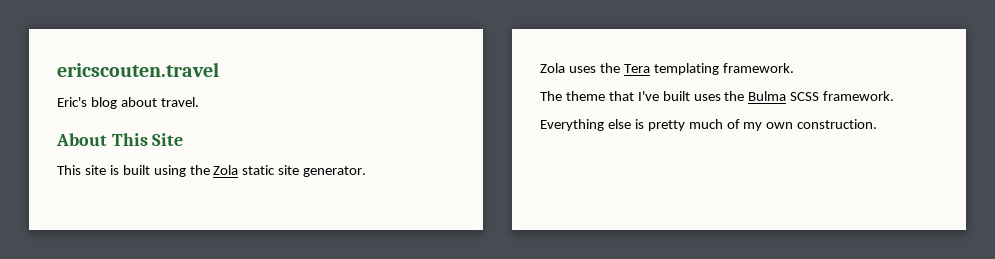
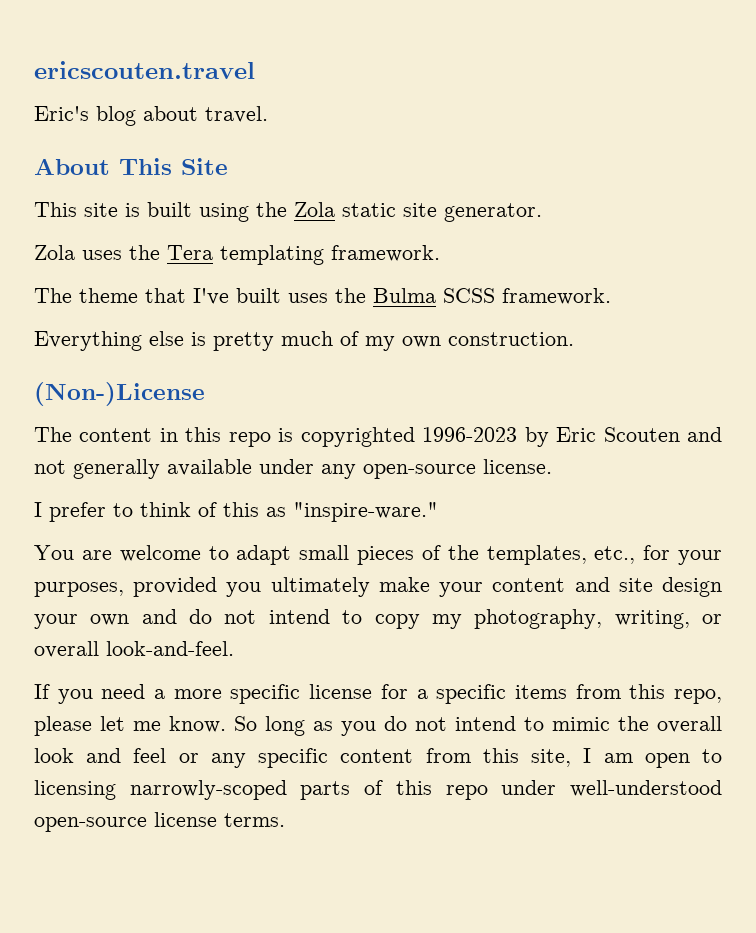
(878, 124) none -> [34,382,205,406] [34,427,723,447] [34,459,552,479] [34,502,438,522] [34,545,723,565] [34,577,722,597] [34,609,723,629] [34,641,234,658] [34,684,723,704] [34,716,722,736] [34,748,723,768] [34,780,722,800] [34,812,285,832] // (Non-)License // The content in this repo is copyrighted 1996-2023 by Eric Scouten and not generally available under any open-source license. // I prefer to think of this as "inspire-ware." // You are welcome to adapt small pieces of the templates, etc., for your purposes, provided you ultimately make your content and site design your own and do not intend to copy my photography, writing, or overall look-and-feel. // If you need a more specific license for a specific items from this repo, please let me know. So long as you do not intend to mimic the overall look and feel or any specific content from this site, I am open to licensing narrowly-scoped parts of this repo under well-understood open-source license terms.

